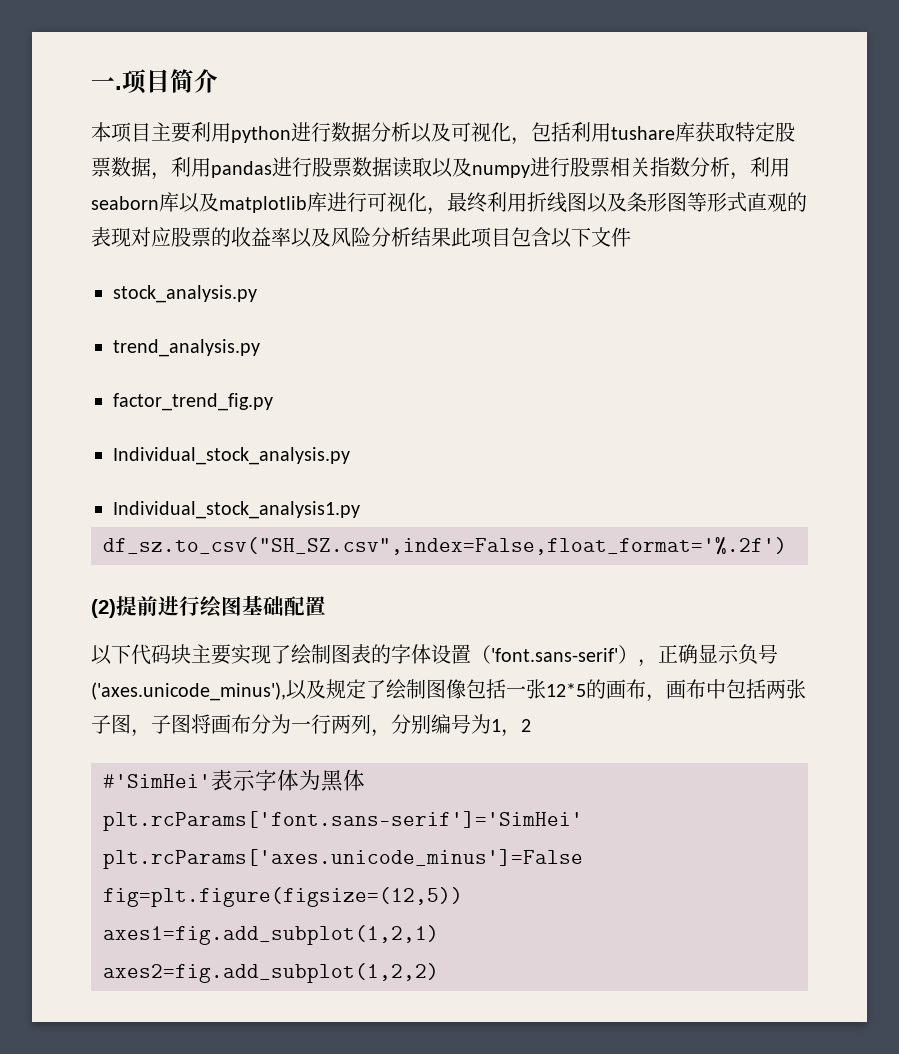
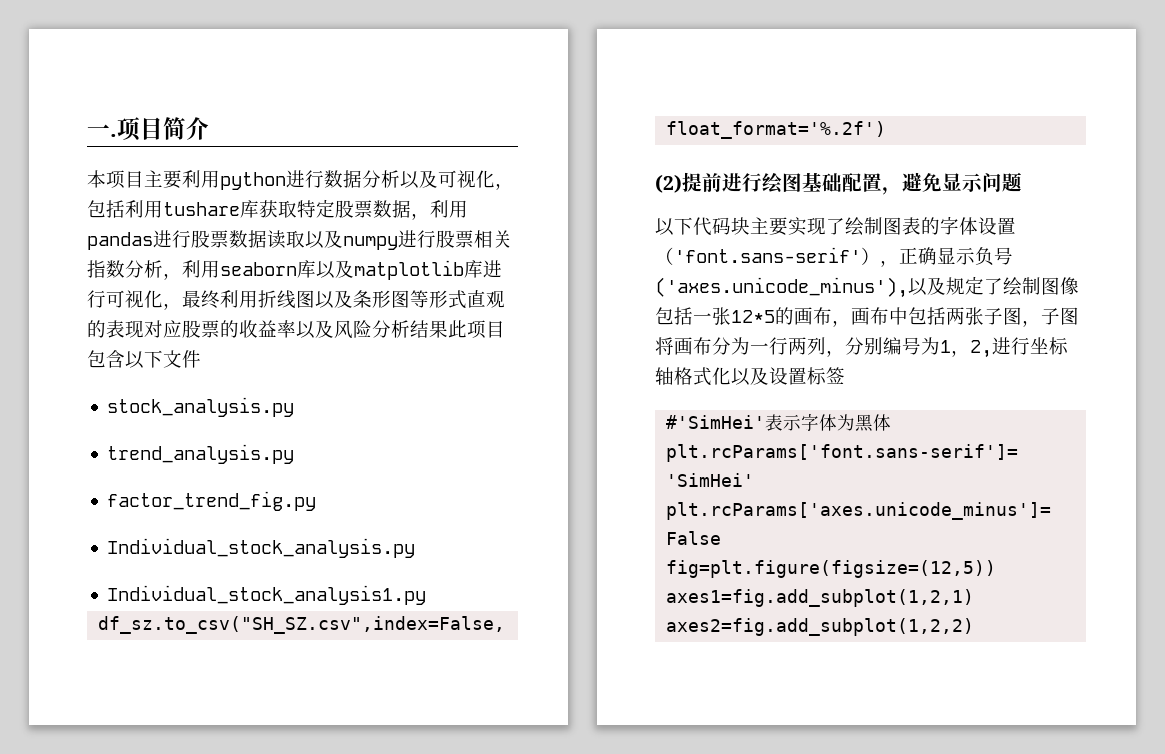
(326, 606) none -> [882,172,1022,195] ，避免显示问题
[521,719,531,732] 2 -> [970,337,1068,358] [655,367,845,386] 2,进行坐标轴格式化以及设置标签

